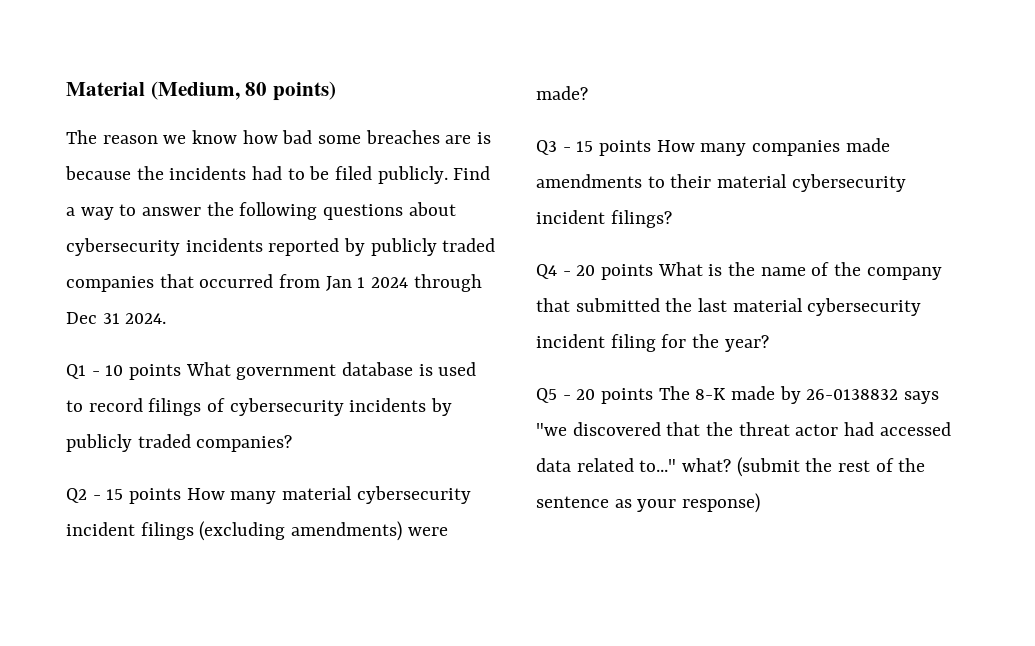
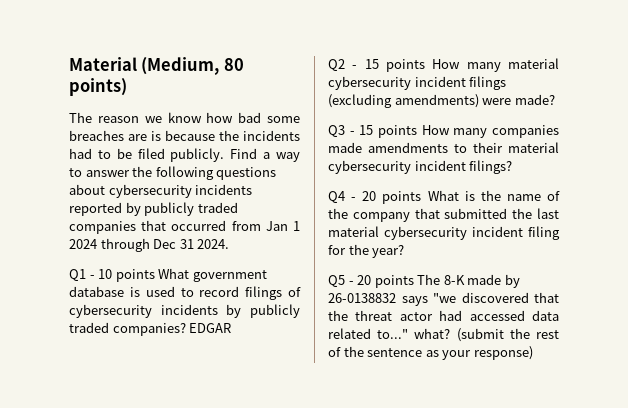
(293, 443) none -> [189,323,232,333] EDGAR

